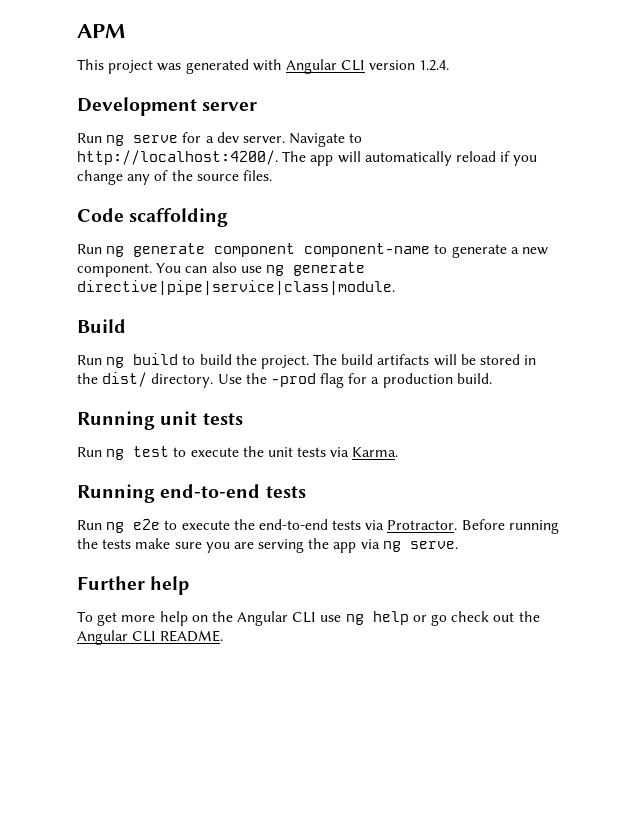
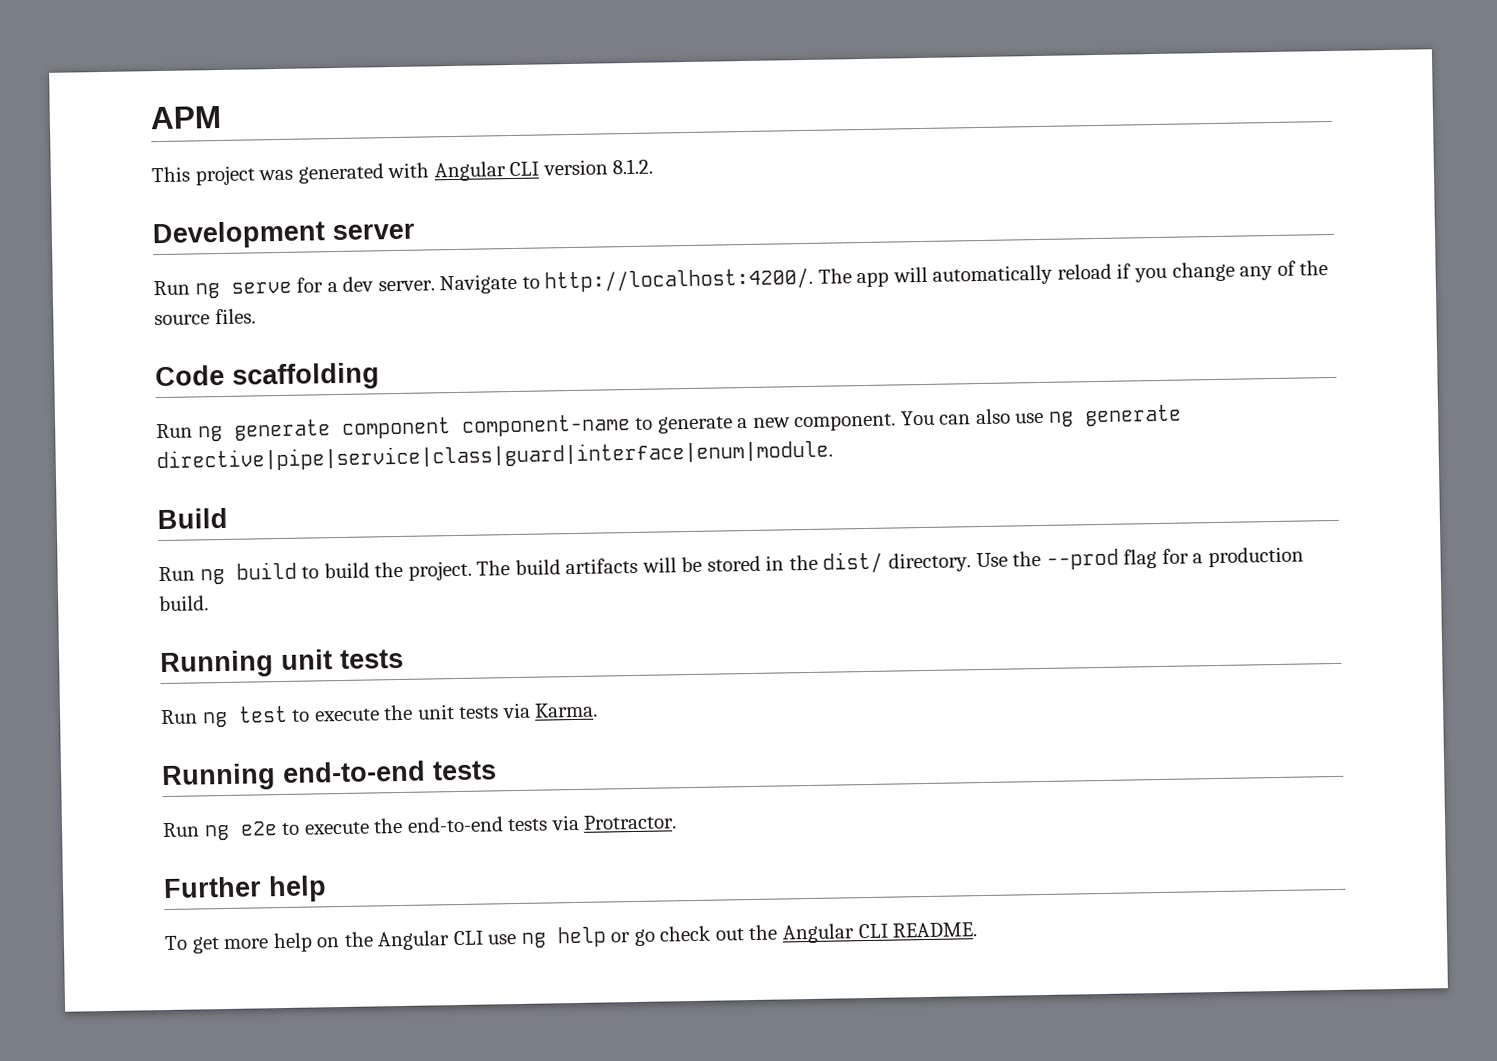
[419,60,450,71] 1.2.4. -> [612,158,654,175] 8.1.2.
[77,280,395,295] directive|pipe|service|class|module. -> [156,439,833,473] directive|pipe|service|class|guard|interface|enum|module.
[270,373,316,387] -prod -> [1045,548,1119,570] --prod
[461,519,559,534] [77,538,458,553] Before running the tests make sure you are serving the app via ng serve. -> (678, 822) none

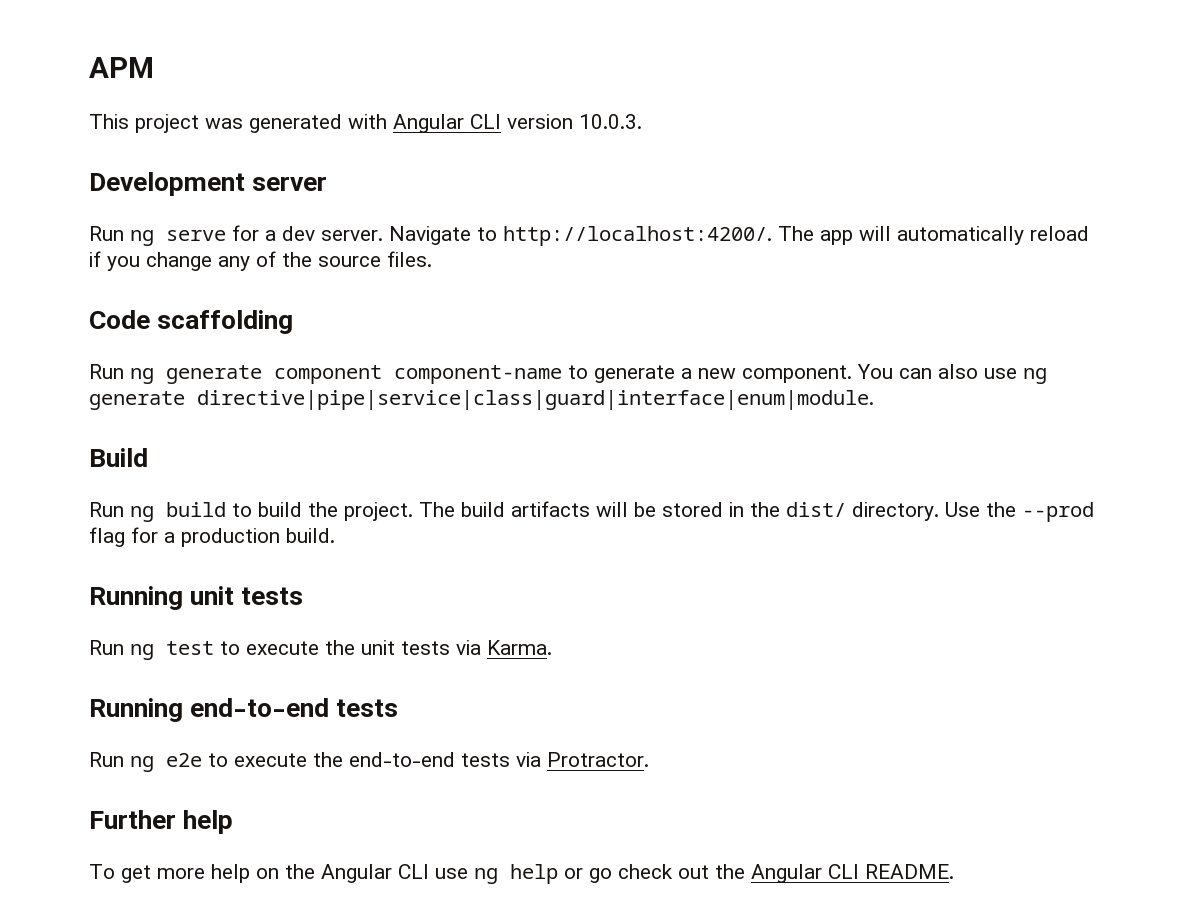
[612,158,654,175] 8.1.2. -> [579,114,642,129] 10.0.3.

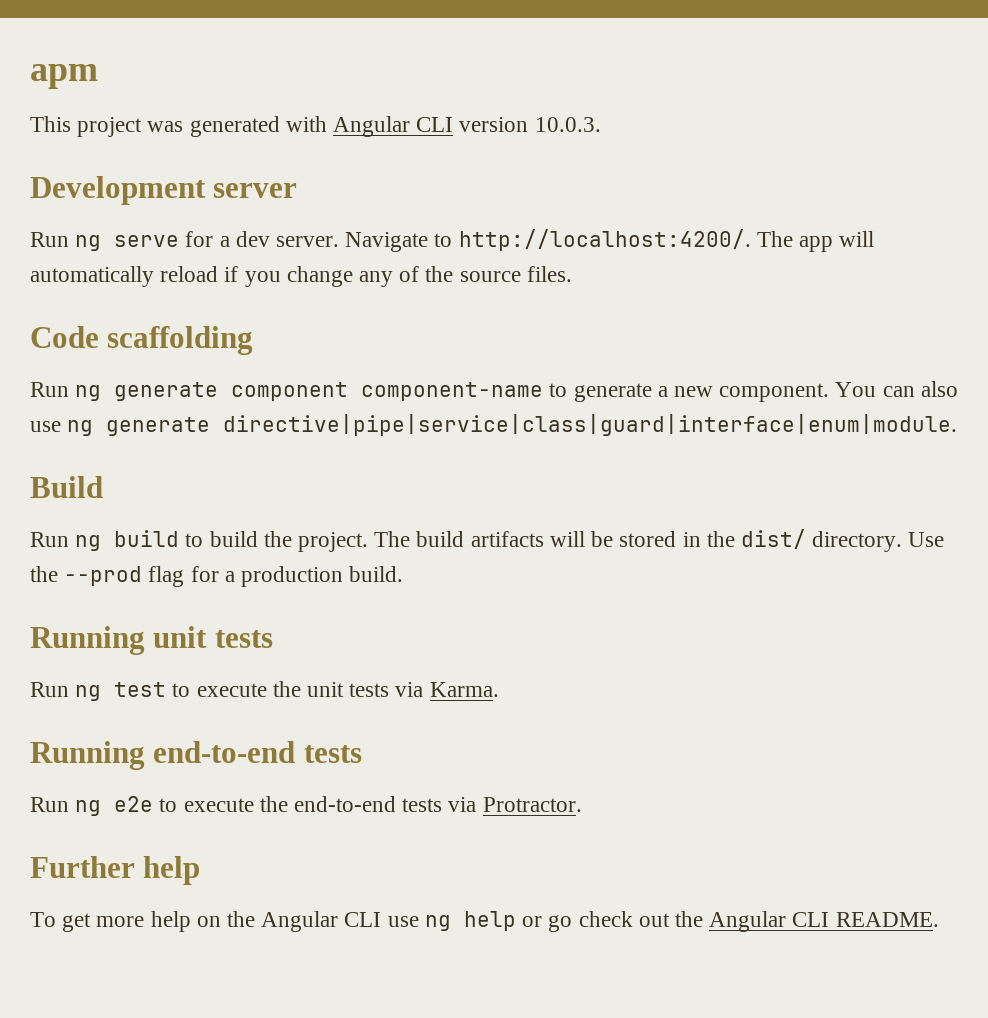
[89,57,154,78] APM -> [30,64,98,89] apm

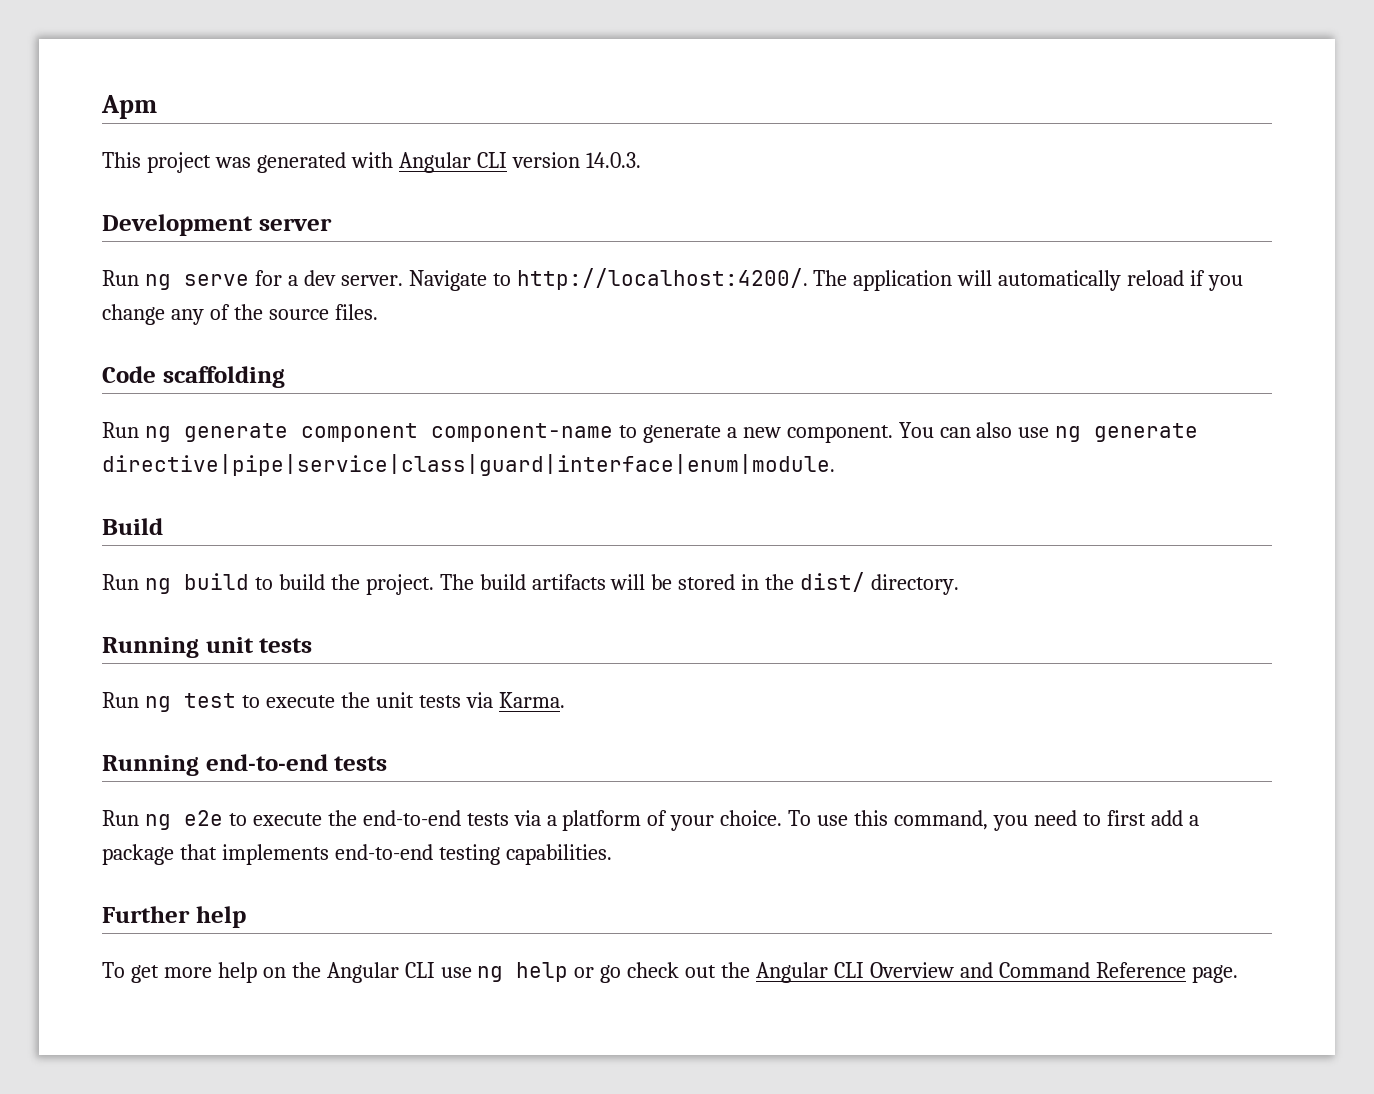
[30,64,98,89] apm -> [101,95,157,119] Apm
[534,117,601,132] 10.0.3. -> [585,152,641,168] 14.0.3.
[799,236,834,252] app -> [853,270,953,291] application
[908,532,945,547] [30,566,404,587] Use the --prod flag for a production build. -> (960, 584) none
[482,797,582,812] Protractor. -> [546,810,1199,831] [102,844,612,865] a platform of your choice. To use this command, you need to first add a package that implements end-to-end testing capabilities.
[835,912,939,927] README. -> [869,962,1238,983] Overview and Command Reference page.

